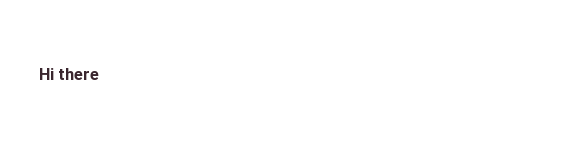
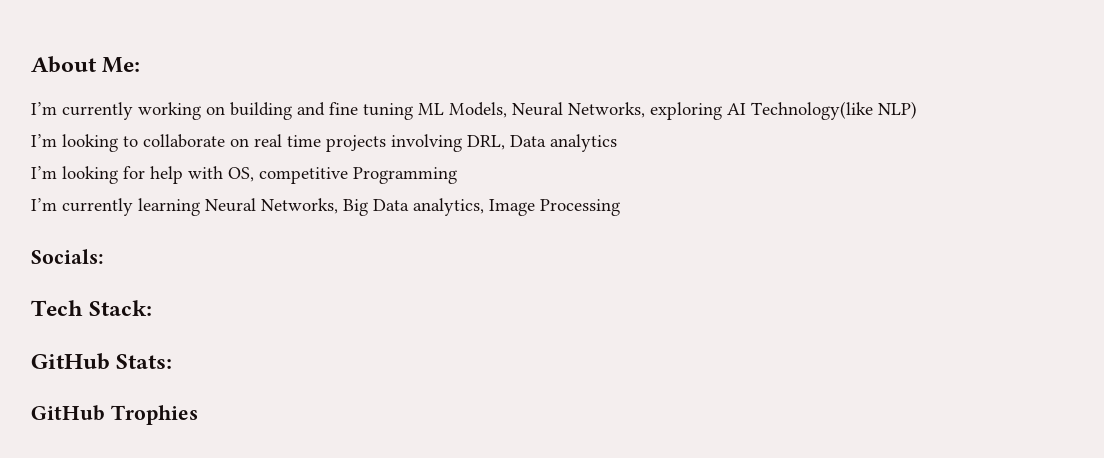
[39,68,100,80] Hi there -> [31,56,141,73] [31,101,917,120] [31,134,617,152] [31,166,457,184] [31,198,620,216] [31,249,104,264] [31,300,153,316] [31,353,173,370] [31,405,198,425] About Me: // I’m currently working on building and fine tuning ML Models, Neural Networks, exploring AI Technology(like NLP) // I’m looking to collaborate on real time projects involving DRL, Data analytics // I’m looking for help with OS, competitive Programming // I’m currently learning Neural Networks, Big Data analytics, Image Processing // Socials: // Tech Stack: // GitHub Stats: // GitHub Trophies

